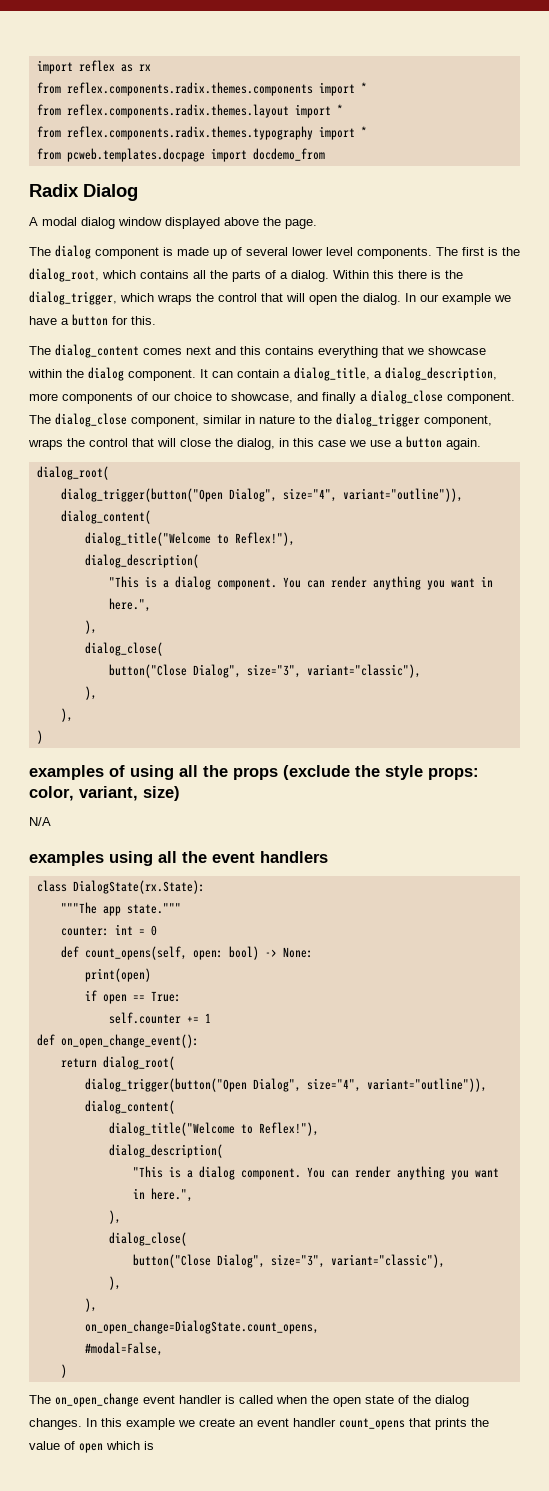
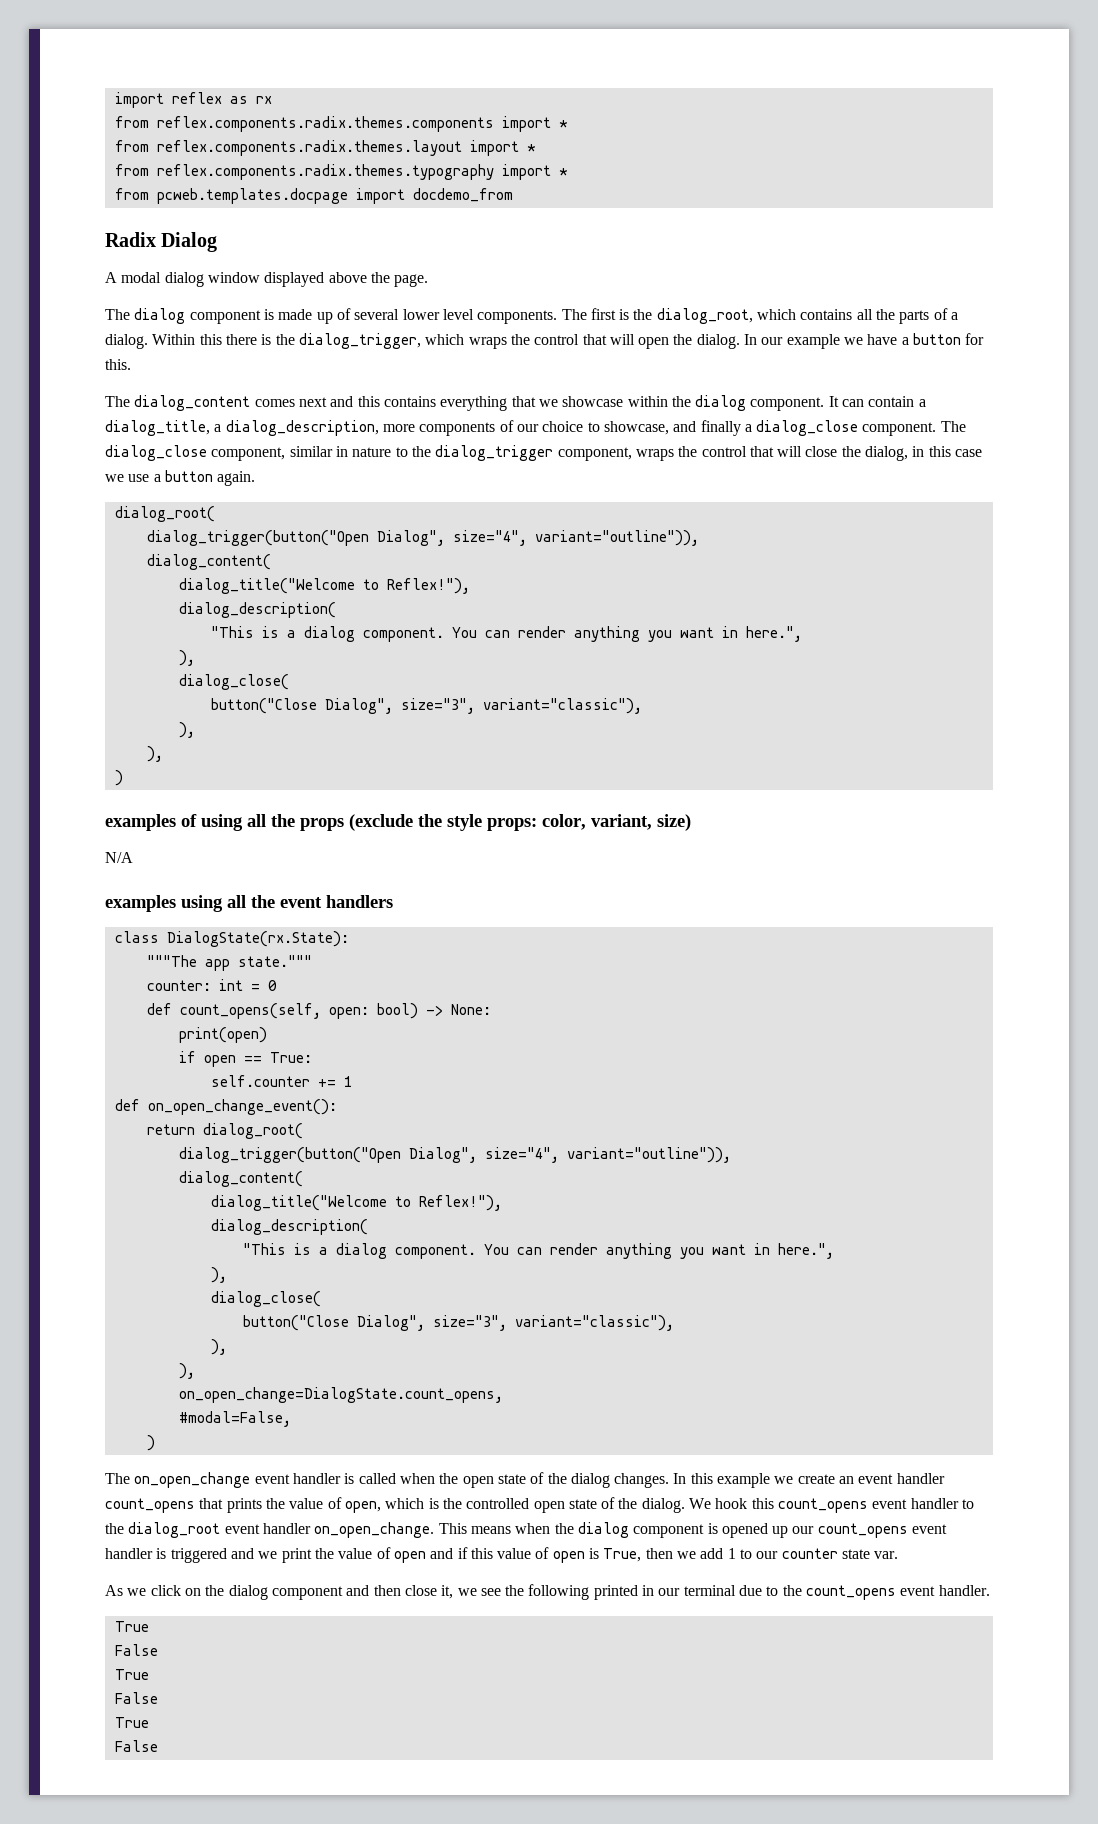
[79,1443,103,1453] open -> [344,1501,381,1513] open,
(154, 1445) none -> [442,1497,975,1513] [105,1522,948,1538] [105,1547,899,1563] [105,1584,990,1600] [114,1621,149,1632] [114,1644,158,1656] [114,1669,149,1680] [114,1692,158,1704] [114,1717,149,1728] [114,1740,158,1752] the controlled open state of the dialog. We hook this count_opens event handler to the dialog_root event handler on_open_change. This means when the dialog component is opened up our count_opens event handler is triggered and we print the value of open and if this value of open is True, then we add 1 to our counter state var. // As we click on the dialog component and then close it, we see the following printed in our terminal due to the count_opens event handler. // True // False // True // False // True // False

